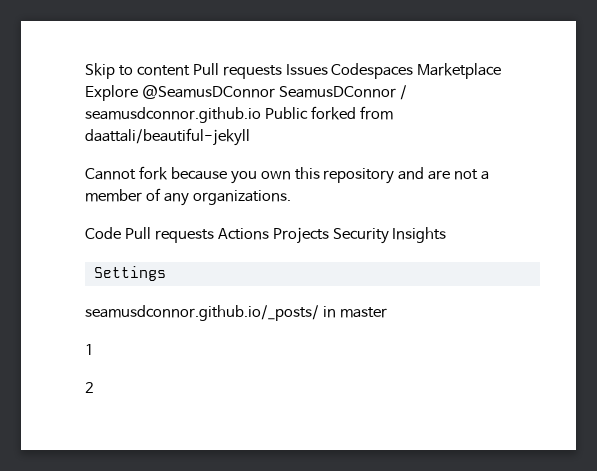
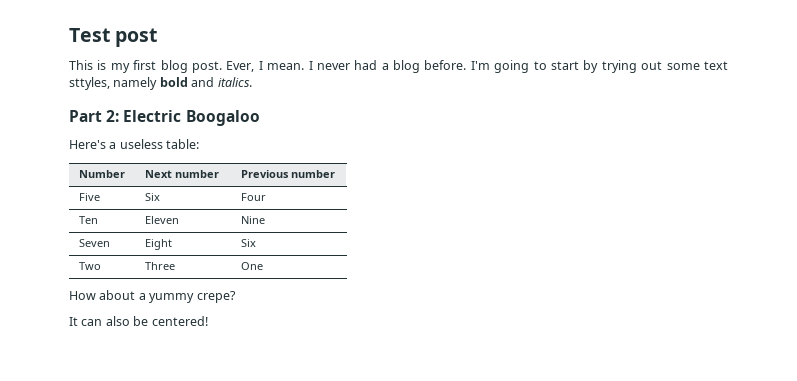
[85,63,502,79] [85,85,407,101] [85,106,393,123] [85,128,250,146] [85,166,490,184] [85,188,291,206] [85,227,447,244] [93,266,166,281] [85,305,387,321] [85,344,94,355] [85,382,94,393] Skip to content Pull requests Issues Codespaces Marketplace Explore @SeamusDConnor SeamusDConnor / seamusdconnor.github.io Public forked from daattali/beautiful-jekyll // Cannot fork because you own this repository and are not a member of any organizations. // Code Pull requests Actions Projects Security Insights // Settings // seamusdconnor.github.io/_posts/ in master // 1 // 2 -> [69,28,158,47] [69,60,728,73] [69,77,252,90] [69,110,260,126] [69,139,200,149] [78,170,125,178] [144,170,219,178] [240,170,335,178] [78,193,100,201] [144,193,160,201] [240,193,266,201] [78,216,98,224] [144,216,179,224] [240,216,265,224] [78,239,110,247] [144,239,172,250] [240,239,256,247] [78,262,101,270] [144,262,175,270] [240,262,263,270] [69,290,236,303] [69,316,208,326] Test post // This is my first blog post. Ever, I mean. I never had a blog before. I'm going to start by trying out some text sttyles, namely bold and italics. // Part 2: Electric Boogaloo // Here's a useless table: // Number | Next number | Previous number // Five | Six | Four // Ten | Eleven | Nine // Seven | Eight | Six // Two | Three | One // How about a yummy crepe? // It can also be centered!

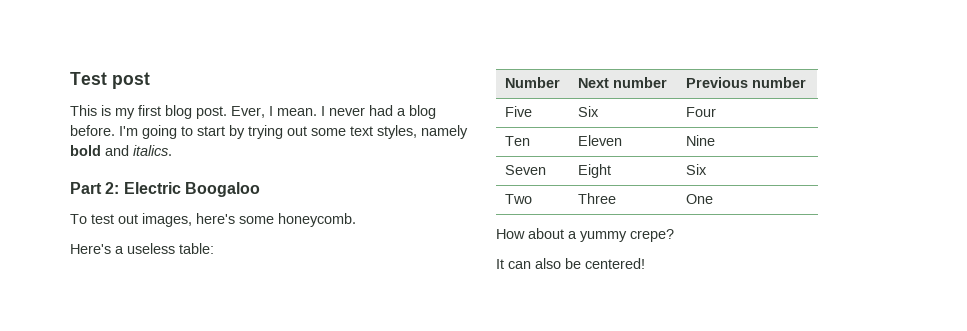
[69,77,110,90] sttyles, -> [377,125,417,139] styles,
(260, 118) none -> [70,213,356,227] // To test out images, here's some honeycomb.

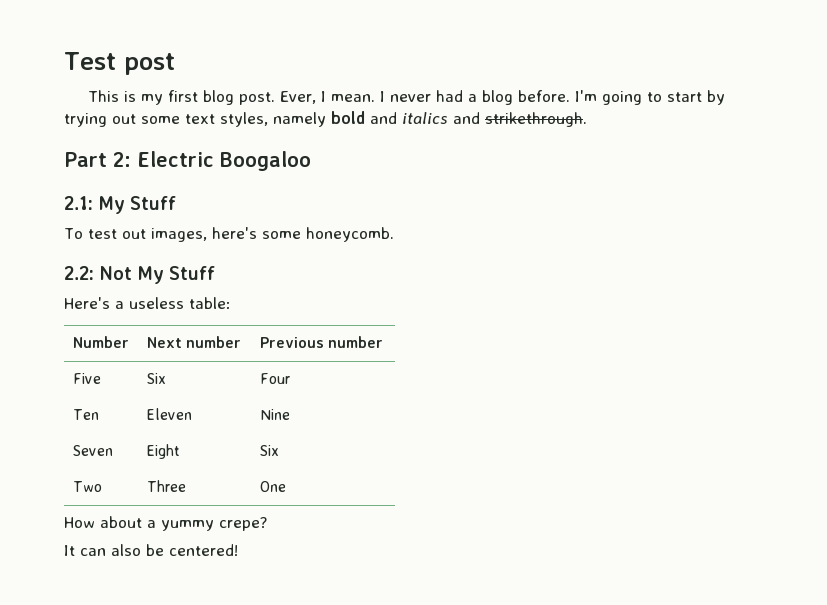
[133,145,172,156] italics. -> [402,112,587,127] italics and strikethrough.
(260, 189) none -> [64,196,177,214] // 2.1: My Stuff
(356, 220) none -> [64,266,216,284] // 2.2: Not My Stuff

